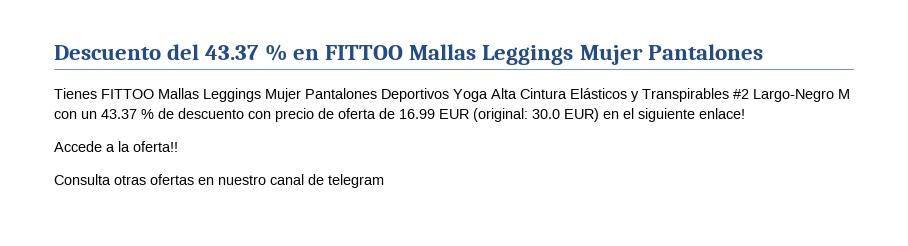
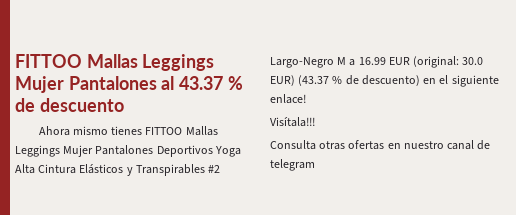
[54,44,763,65] [54,88,97,99] Descuento del 43.37 % en FITTOO Mallas Leggings Mujer Pantalones // Tienes -> [15,54,215,71] [15,76,243,93] [15,98,124,112] [38,126,143,136] FITTOO Mallas Leggings Mujer Pantalones al 43.37 % de descuento // Ahora mismo tienes
[54,108,395,122] con un 43.37 % de descuento con precio de oferta de -> [349,59,356,66] a
(599, 115) none -> [298,75,420,86] (43.37 % de descuento)
[54,141,178,152] Accede a la oferta!! -> [270,117,315,127] Visítala!!!

